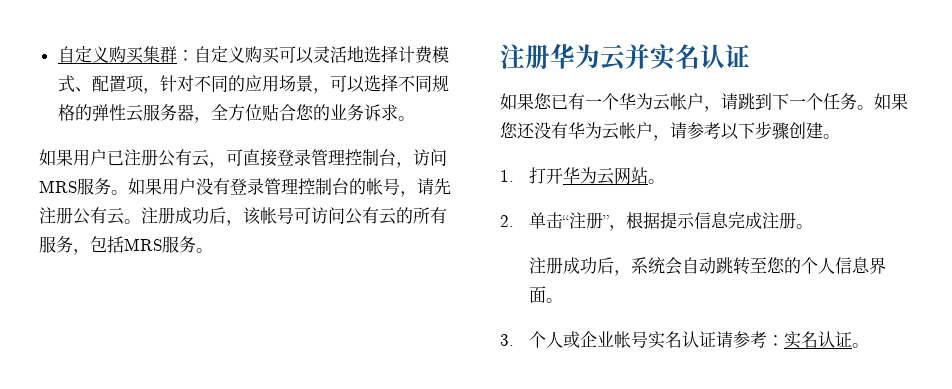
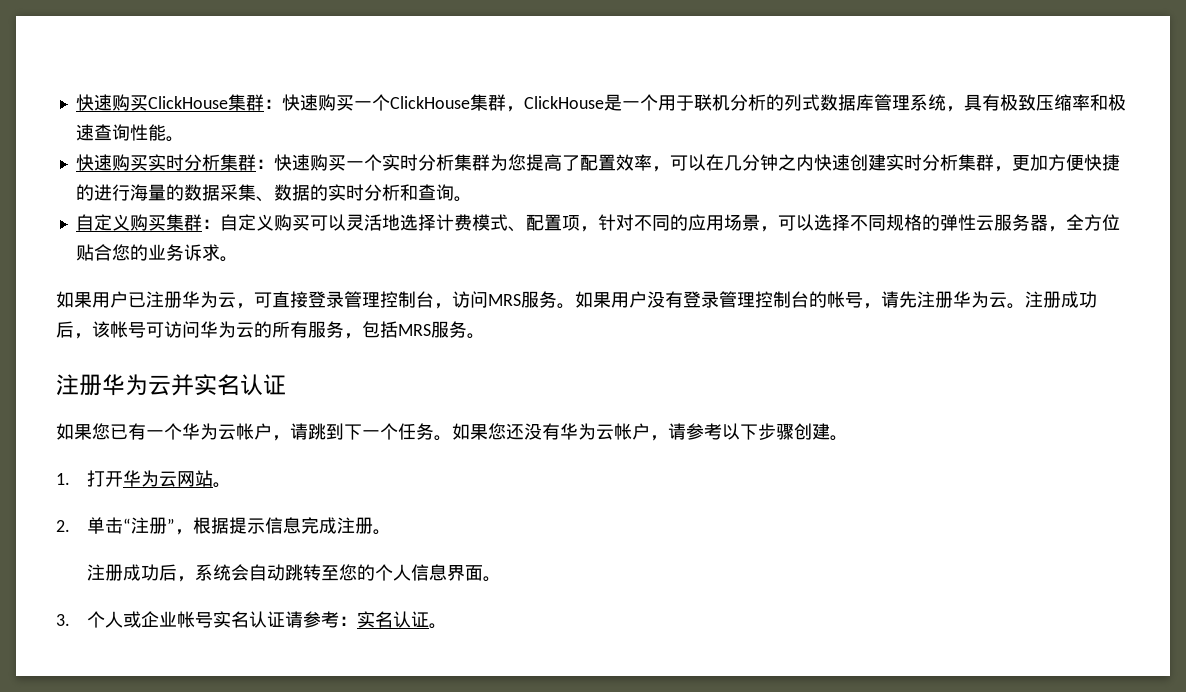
(57, 54) none -> [75,94,1126,112] [75,124,184,142] [75,154,1120,172] [75,184,472,202] 快速购买ClickHouse集群：快速购买一个ClickHouse集群，ClickHouse是一个用于联机分析的列式数据库管理系统，具有极致压缩率和极速查询性能。 // 快速购买实时分析集群：快速购买一个实时分析集群为您提高了配置效率，可以在几分钟之内快速创建实时分析集群，更加方便快捷的进行海量的数据采集、数据的实时分析和查询。 //
[158,149,192,167] 公有 -> [182,291,218,308] 华为
[73,207,107,225] 公有 -> [953,291,989,308] 华为
[345,207,379,225] 公有 -> [200,321,236,338] 华为

